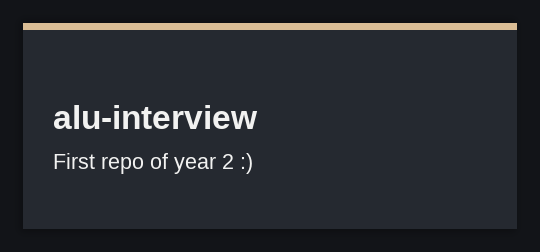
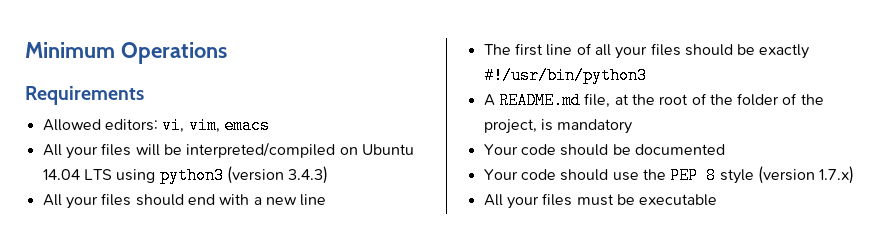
[53,105,258,129] [53,153,253,174] alu-interview // First repo of year 2 :) -> [25,42,227,64] [25,86,144,105] [42,117,270,134] [42,142,414,159] [42,166,329,184] [42,193,327,209] [483,43,810,59] [483,67,647,84] [483,92,824,109] [483,119,633,134] [483,144,725,156] [483,166,855,184] [483,193,718,209] Minimum Operations // Requirements // Allowed editors: vi, vim, emacs // All your files will be interpreted/compiled on Ubuntu 14.04 LTS using python3 (version 3.4.3) // All your files should end with a new line // The first line of all your files should be exactly #!/usr/bin/python3 // A README.md file, at the root of the folder of the project, is mandatory // Your code should be documented // Your code should use the PEP 8 style (version 1.7.x) // All your files must be executable

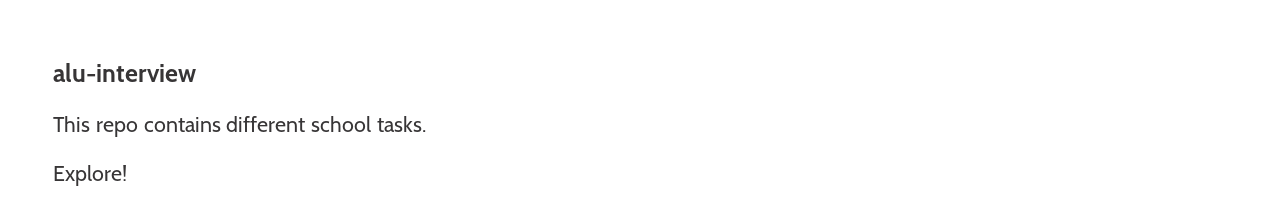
[25,42,227,64] [25,86,144,105] [42,117,270,134] [42,142,414,159] [42,166,329,184] [42,193,327,209] [483,43,810,59] [483,67,647,84] [483,92,824,109] [483,119,633,134] [483,144,725,156] [483,166,855,184] [483,193,718,209] Minimum Operations // Requirements // Allowed editors: vi, vim, emacs // All your files will be interpreted/compiled on Ubuntu 14.04 LTS using python3 (version 3.4.3) // All your files should end with a new line // The first line of all your files should be exactly #!/usr/bin/python3 // A README.md file, at the root of the folder of the project, is mandatory // Your code should be documented // Your code should use the PEP 8 style (version 1.7.x) // All your files must be executable -> [53,63,196,82] [53,116,427,137] [53,165,127,186] alu-interview // This repo contains different school tasks. // Explore!

